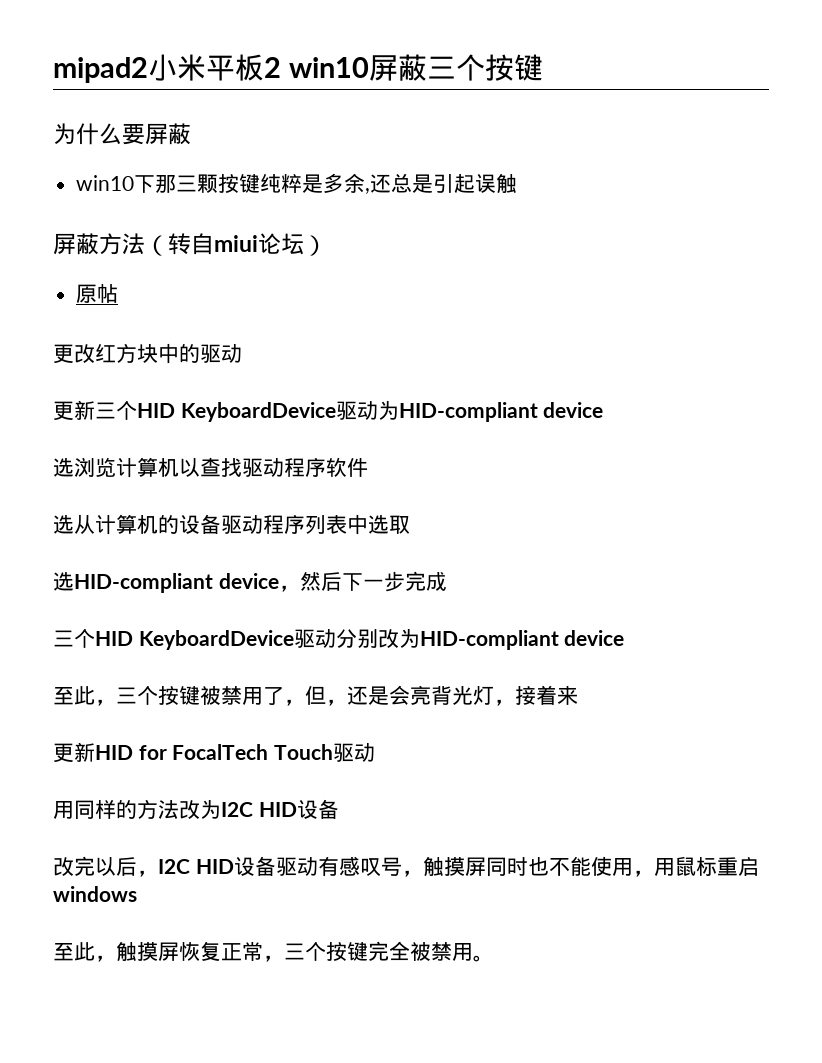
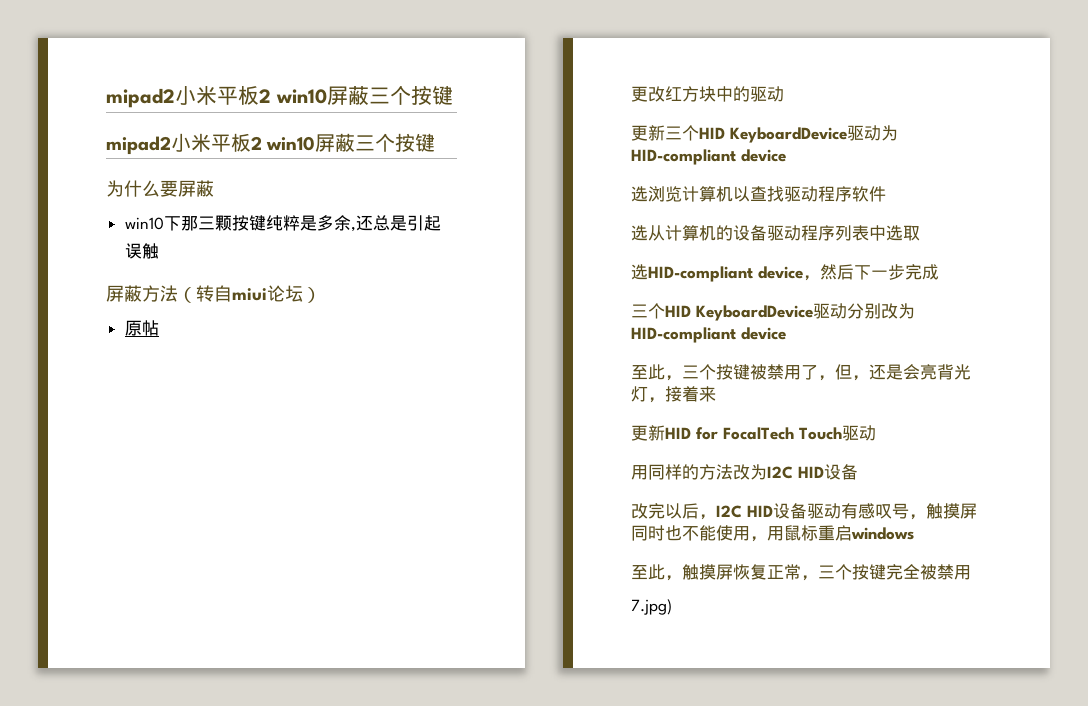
[53,54,543,83] mipad2小米平板2 win10屏蔽三个按键 -> [106,86,453,108] [106,133,436,155] mipad2小米平板2 win10屏蔽三个按键 // mipad2小米平板2 win10屏蔽三个按键
[473,955,494,962] 。 -> [631,599,672,615] // 7.jpg)

